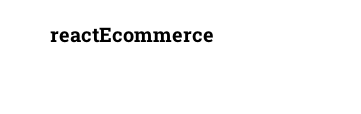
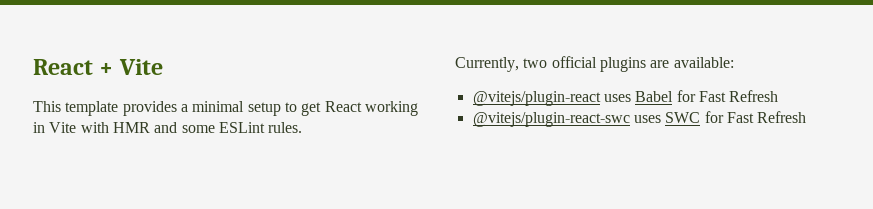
[50,27,214,43] reactEcommerce -> [33,59,163,75] [33,101,418,116] [33,122,303,133] [455,56,734,72] [472,90,779,106] [472,111,807,127] React + Vite // This template provides a minimal setup to get React working in Vite with HMR and some ESLint rules. // Currently, two official plugins are available: // @vitejs/plugin-react uses Babel for Fast Refresh // @vitejs/plugin-react-swc uses SWC for Fast Refresh

